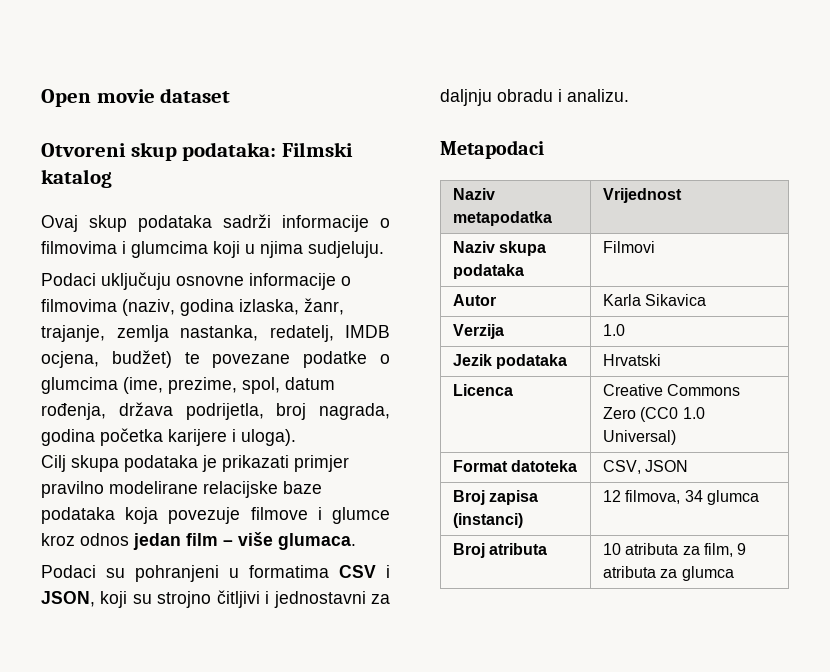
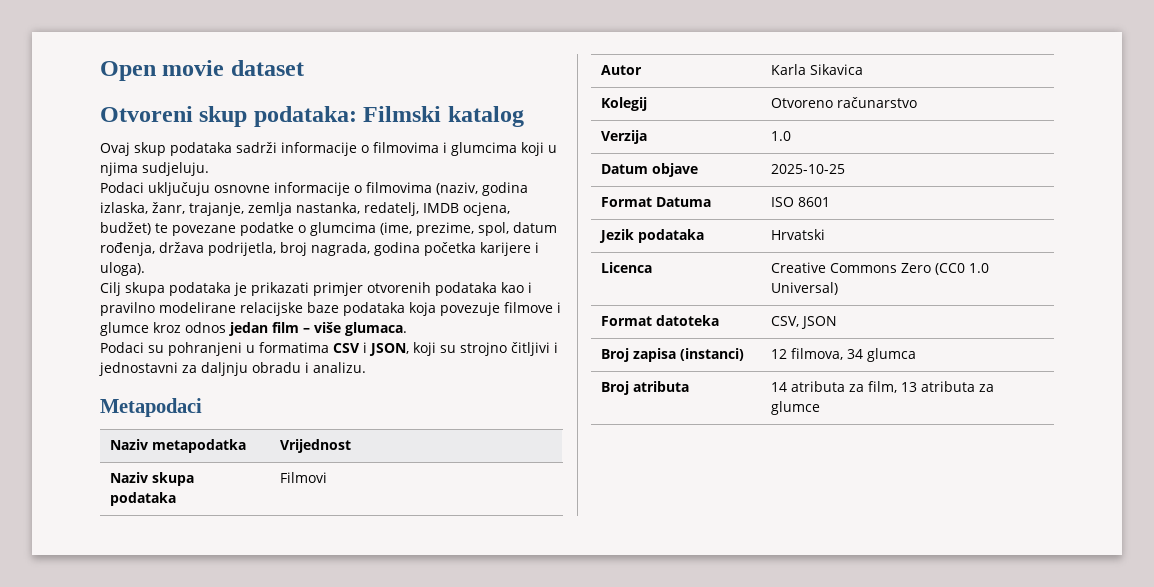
(349, 463) none -> [367,282,532,296] otvorenih podataka kao i
(707, 300) none -> [600,97,647,111] [770,97,917,108] // Kolegij | Otvoreno računarstvo
(626, 330) none -> [600,163,698,177] [770,164,845,174] [600,197,711,207] [770,197,830,207] // Datum objave | 2025-10-25 // Format Datuma | ISO 8601
[603,543,622,555] 10 -> [770,382,787,392] 14
[737,543,747,555] [603,566,734,581] 9 atributa za glumca -> [900,381,994,392] [770,401,820,415] 13 atributa za glumce

